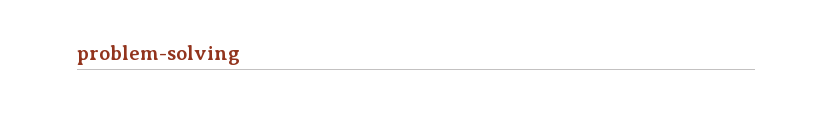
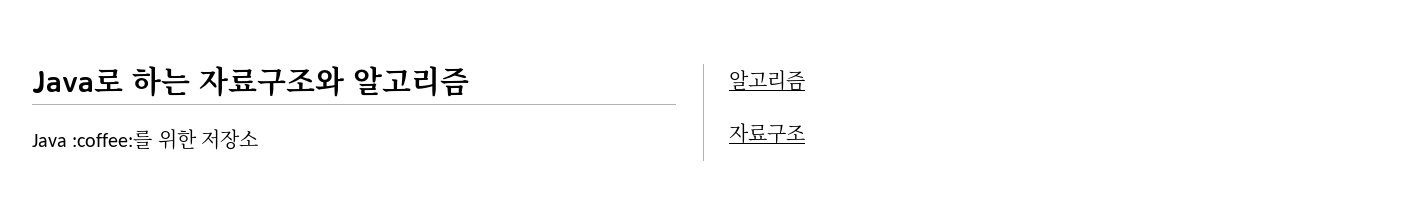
[77,45,240,65] problem-solving -> [32,66,469,97] [32,129,259,150] [729,70,805,91] [729,123,805,144] Java로 하는 자료구조와 알고리즘 // Java :coffee:를 위한 저장소 // 알고리즘 // 자료구조

